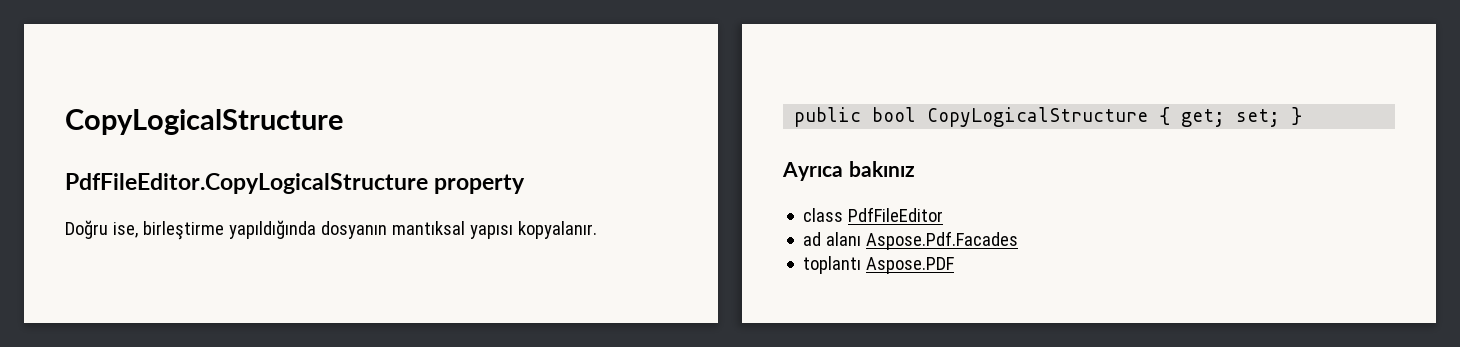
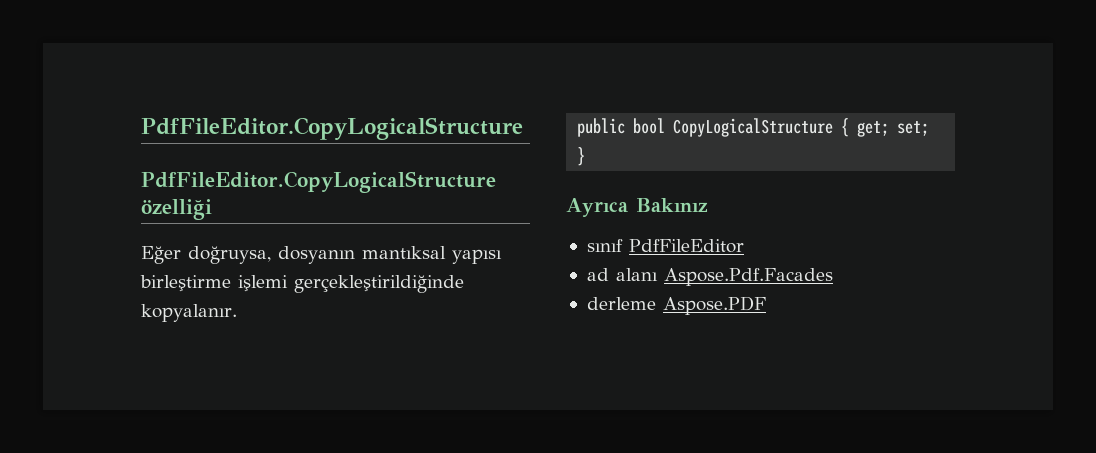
[65,109,343,135] [65,173,526,194] [65,220,513,240] CopyLogicalStructure // PdfFileEditor.CopyLogicalStructure property // Doğru ise, birleştirme yapıldığında dosyanın mantıksal yapısı -> [141,117,523,140] [141,171,496,193] [141,199,212,220] [141,246,502,264] [140,275,464,293] PdfFileEditor.CopyLogicalStructure // PdfFileEditor.CopyLogicalStructure özelliği // Eğer doğruysa, dosyanın mantıksal yapısı birleştirme işlemi gerçekleştirildiğinde
[848,161,915,177] [803,208,844,222] bakınız // class -> [635,198,708,212] [586,239,623,252] Bakınız // sınıf
[803,256,862,274] toplantı -> [586,297,656,310] derleme

